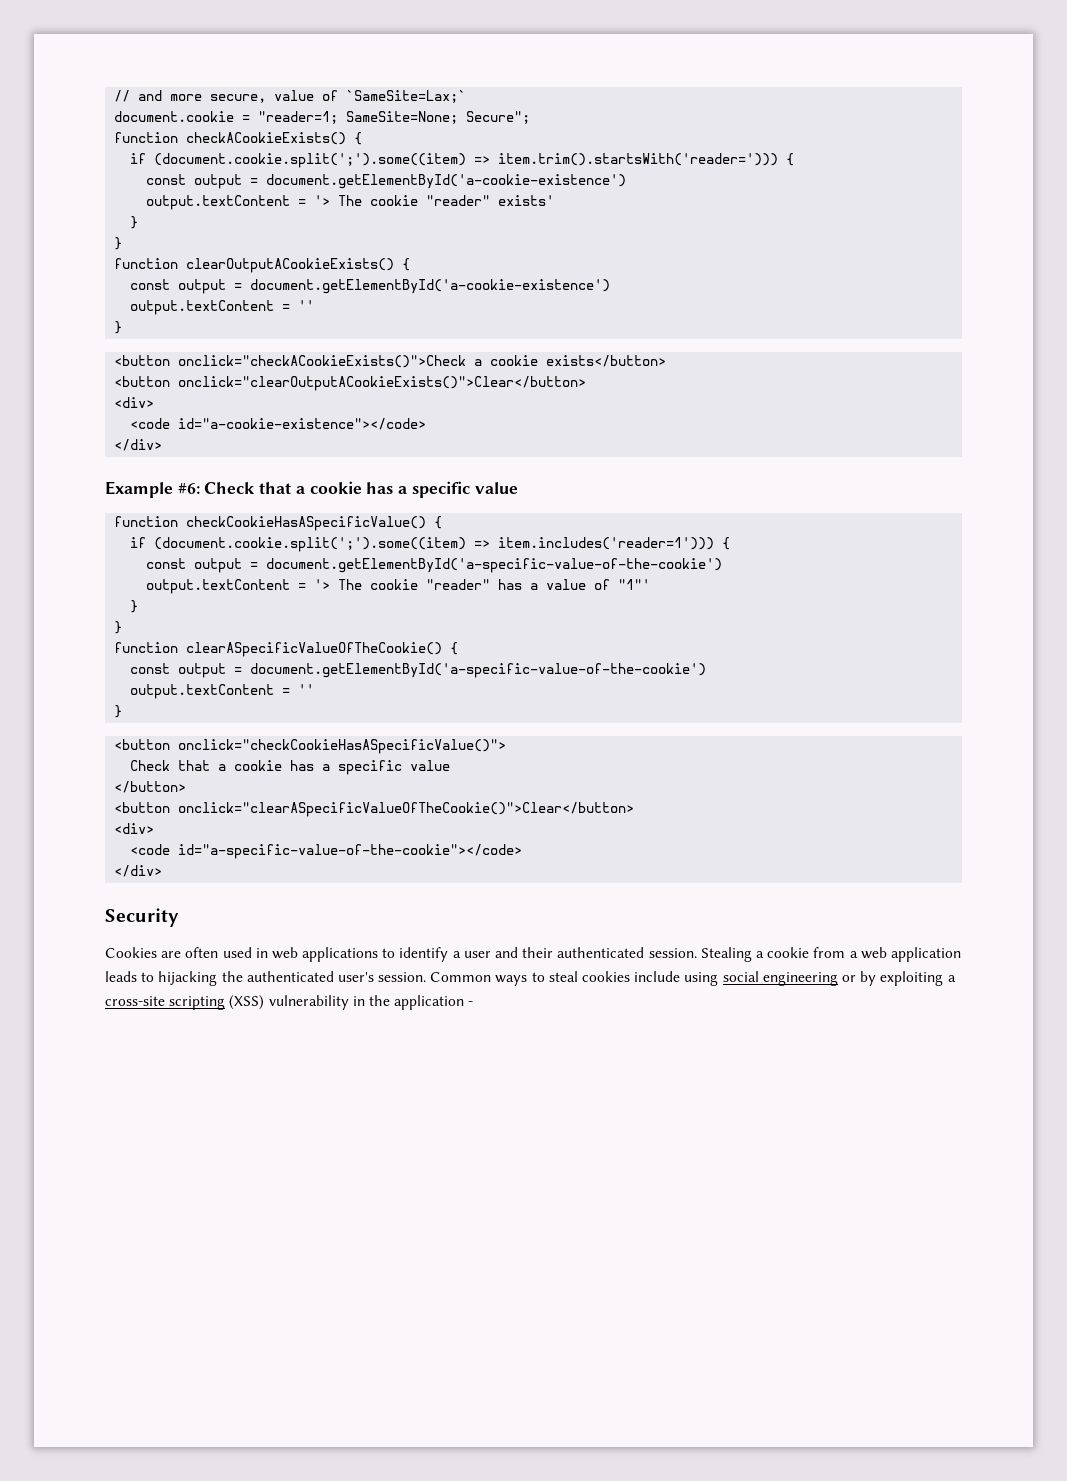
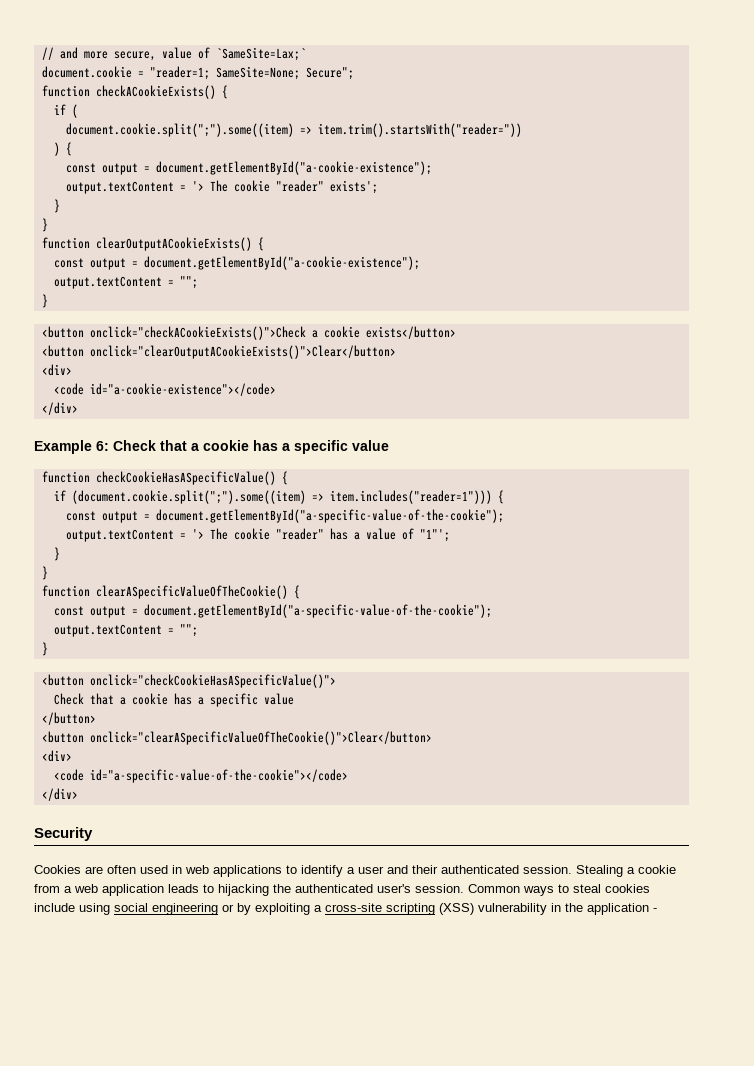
[154,153,795,168] [146,174,627,189] [146,195,555,210] (document.cookie.split(';').some((item) => item.trim().startsWith('reader='))) { // const output = document.getElementById('a-cookie-existence') // output.textContent = '> The cookie "reader" exists' -> [71,104,78,118] [65,123,522,137] [53,142,72,156] [65,161,432,175] [65,180,378,194] ( // document.cookie.split(";").some((item) => item.trim().startsWith("reader=")) // ) { // const output = document.getElementById("a-cookie-existence"); // output.textContent = '> The cookie "reader" exists';
[250,279,611,294] [130,300,315,315] document.getElementById('a-cookie-existence') // output.textContent = '' -> [143,256,420,270] [53,276,198,289] document.getElementById("a-cookie-existence"); // output.textContent = "";
[177,483,200,494] #6: -> [96,441,109,451] 6:
[154,537,731,552] [146,558,723,573] (document.cookie.split(';').some((item) => item.includes('reader=1'))) { // const output = document.getElementById('a-specific-value-of-the-cookie') -> [71,490,504,504] [65,509,504,523] (document.cookie.split(";").some((item) => item.includes("reader=1"))) { // const output = document.getElementById("a-specific-value-of-the-cookie");
[618,579,651,590] "1"' -> [419,529,450,542] "1"';
[250,663,707,678] [130,684,315,699] document.getElementById('a-specific-value-of-the-cookie') // output.textContent = '' -> [143,604,492,618] [53,624,198,637] document.getElementById("a-specific-value-of-the-cookie"); // output.textContent = "";

